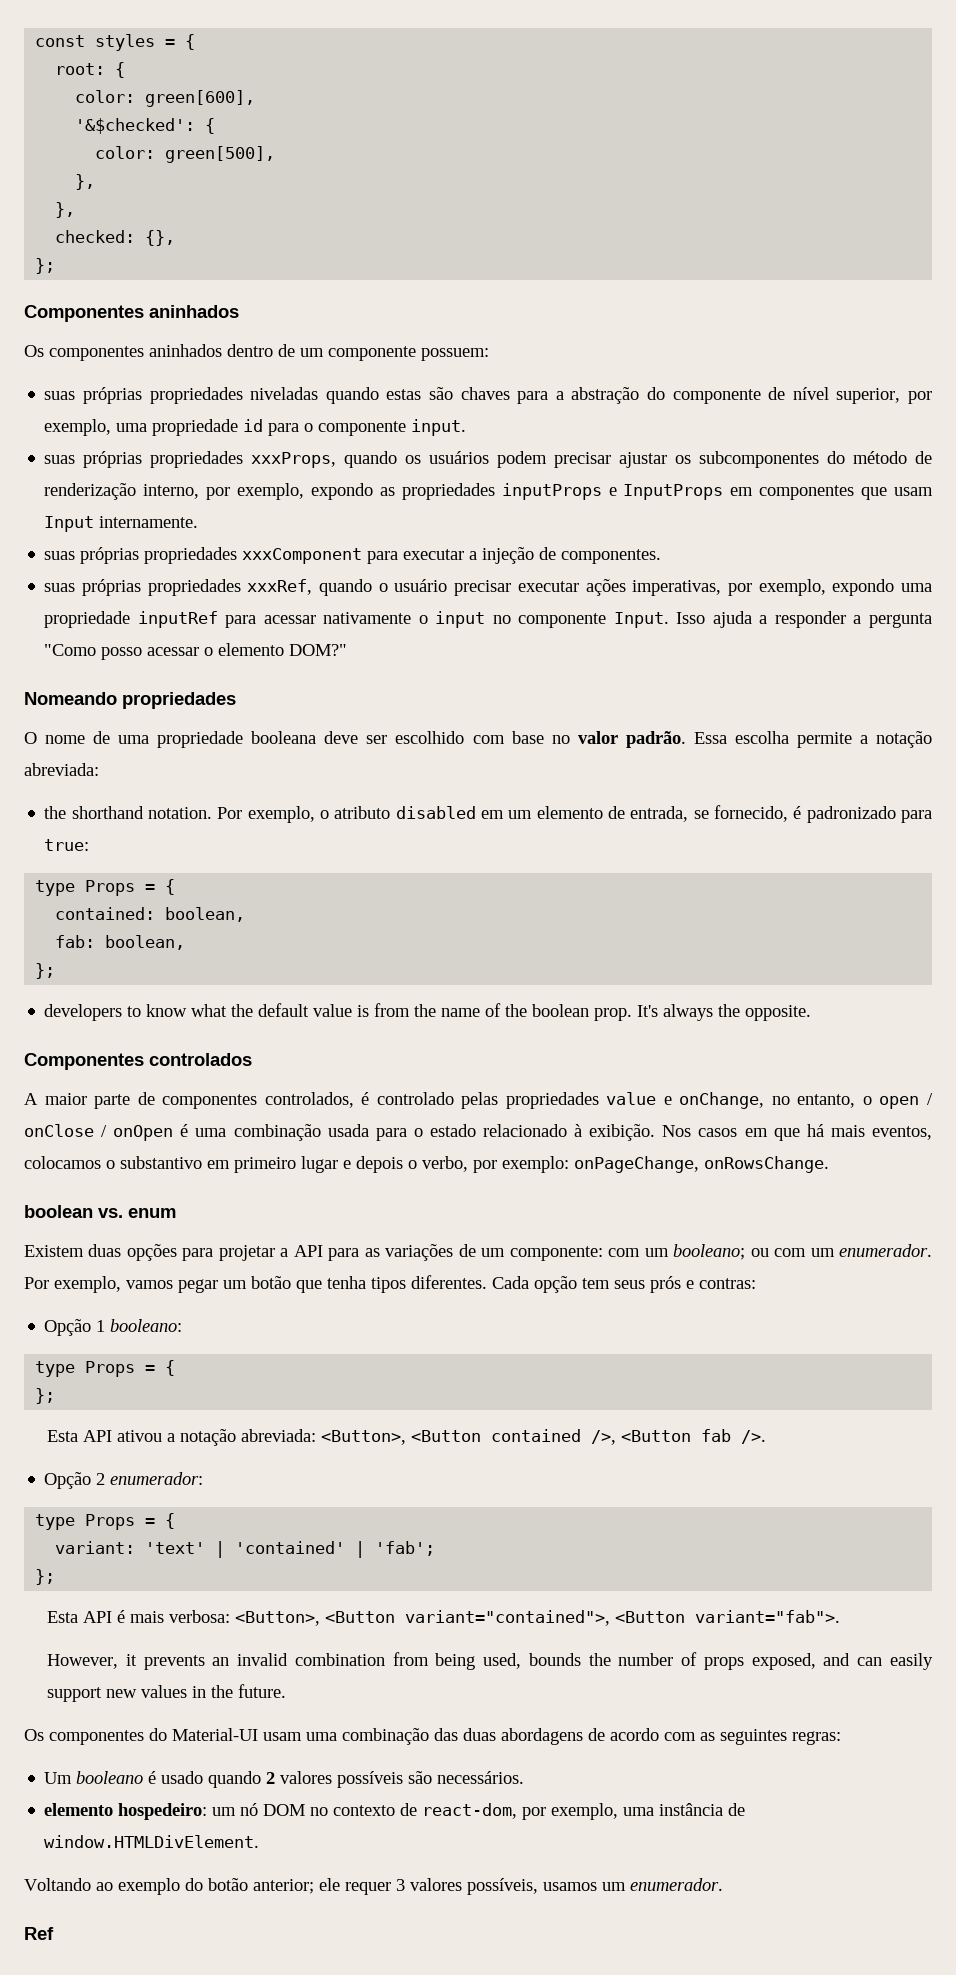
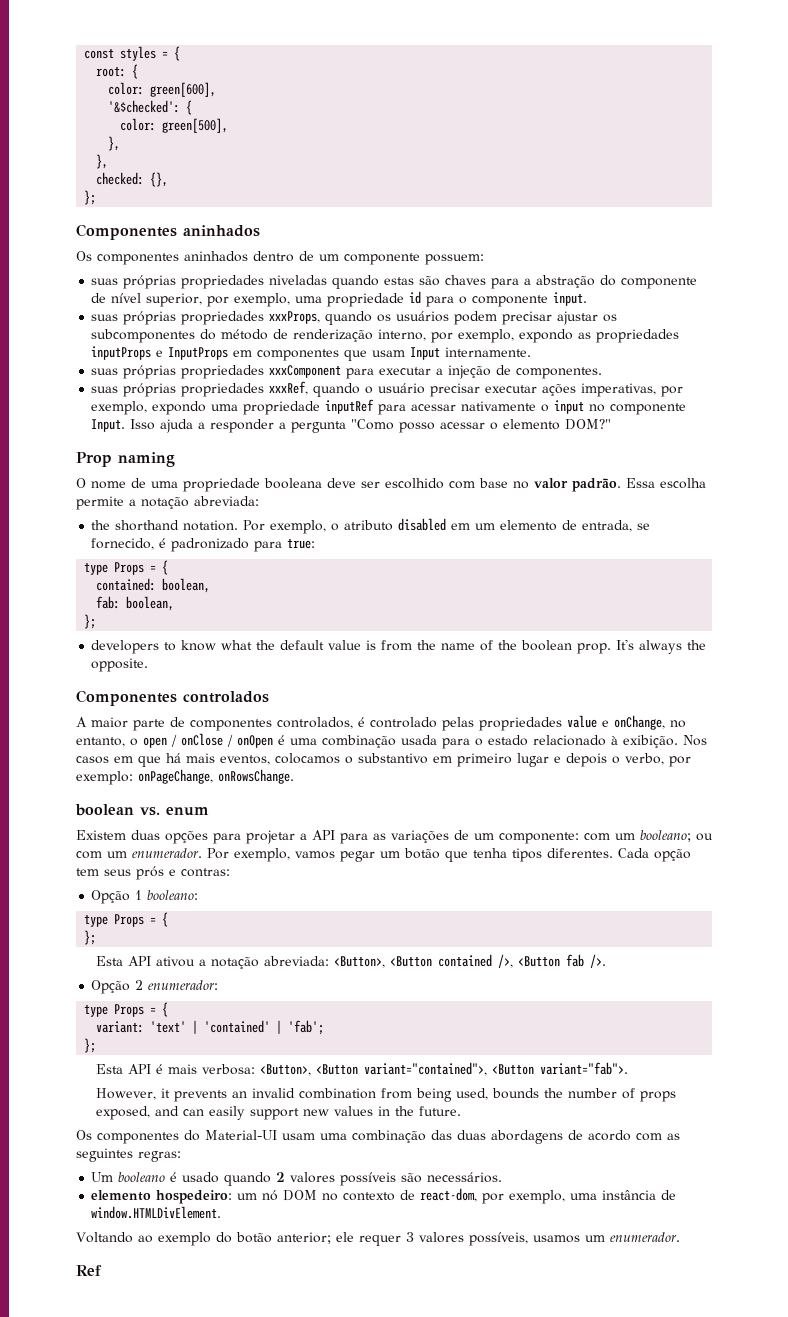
[24,692,236,709] Nomeando propriedades -> [76,452,175,467] Prop naming

